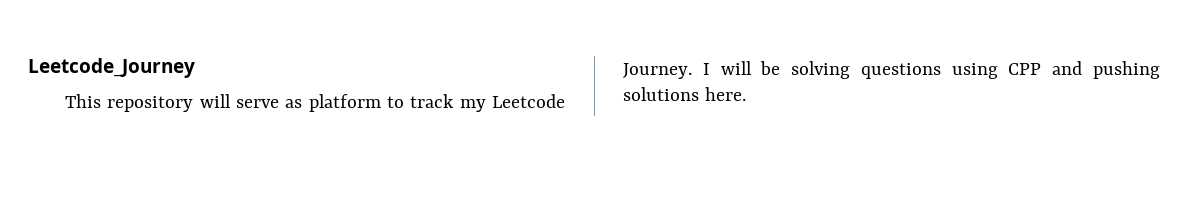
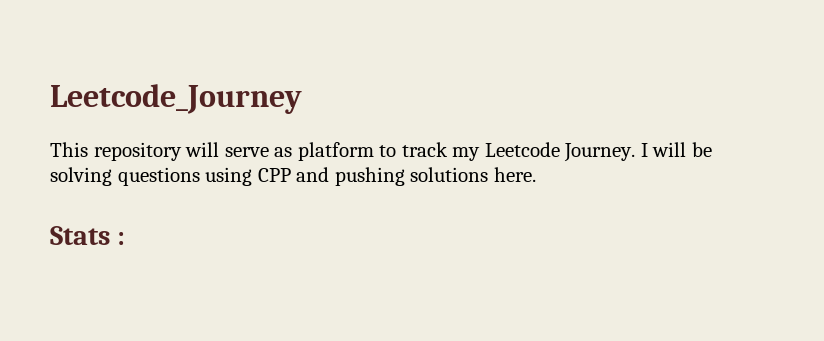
(746, 94) none -> [50,226,126,245] // Stats :

